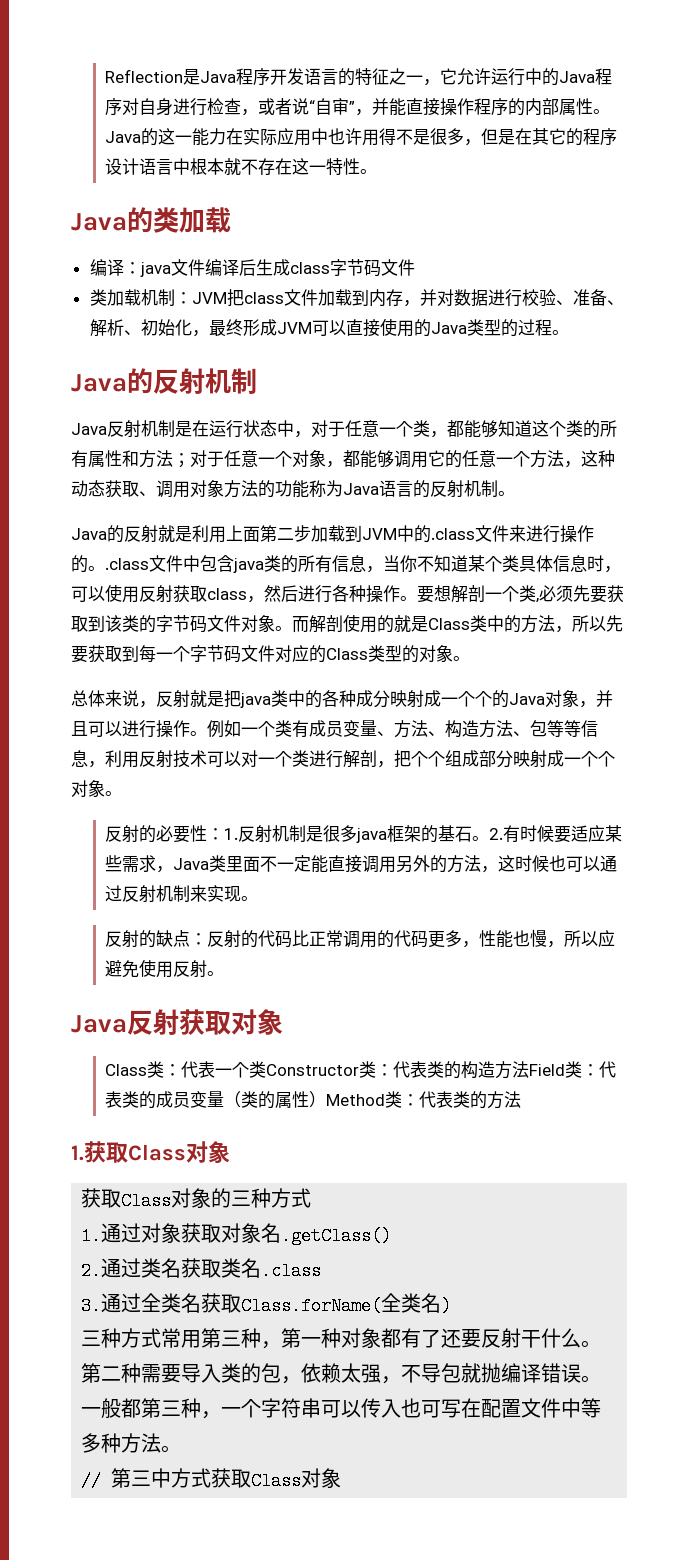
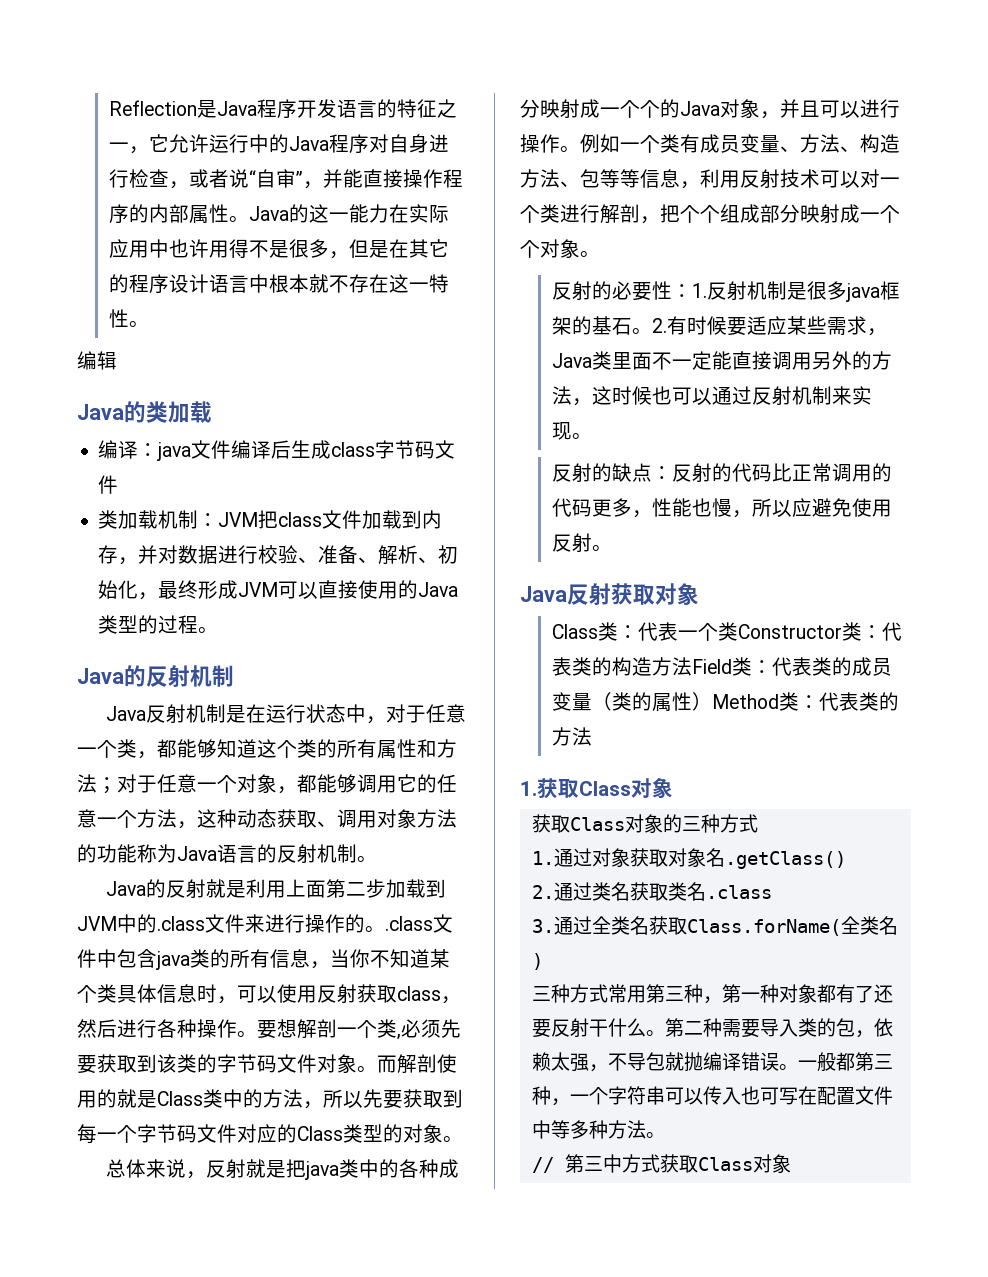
(377, 171) none -> [77,351,117,370] // 编辑

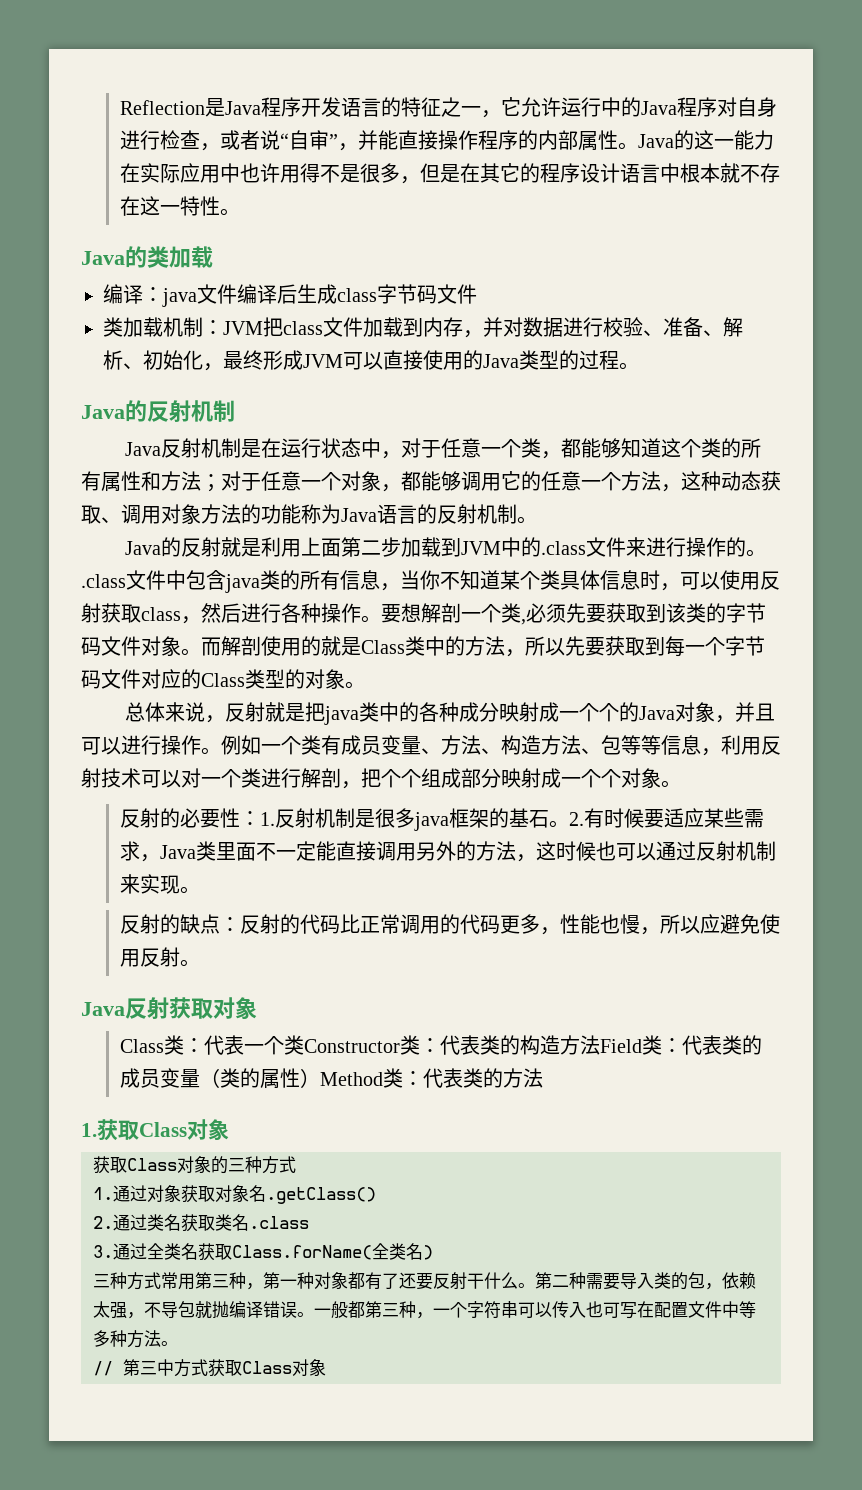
[77,351,117,370] // 编辑 -> (241, 212) none

